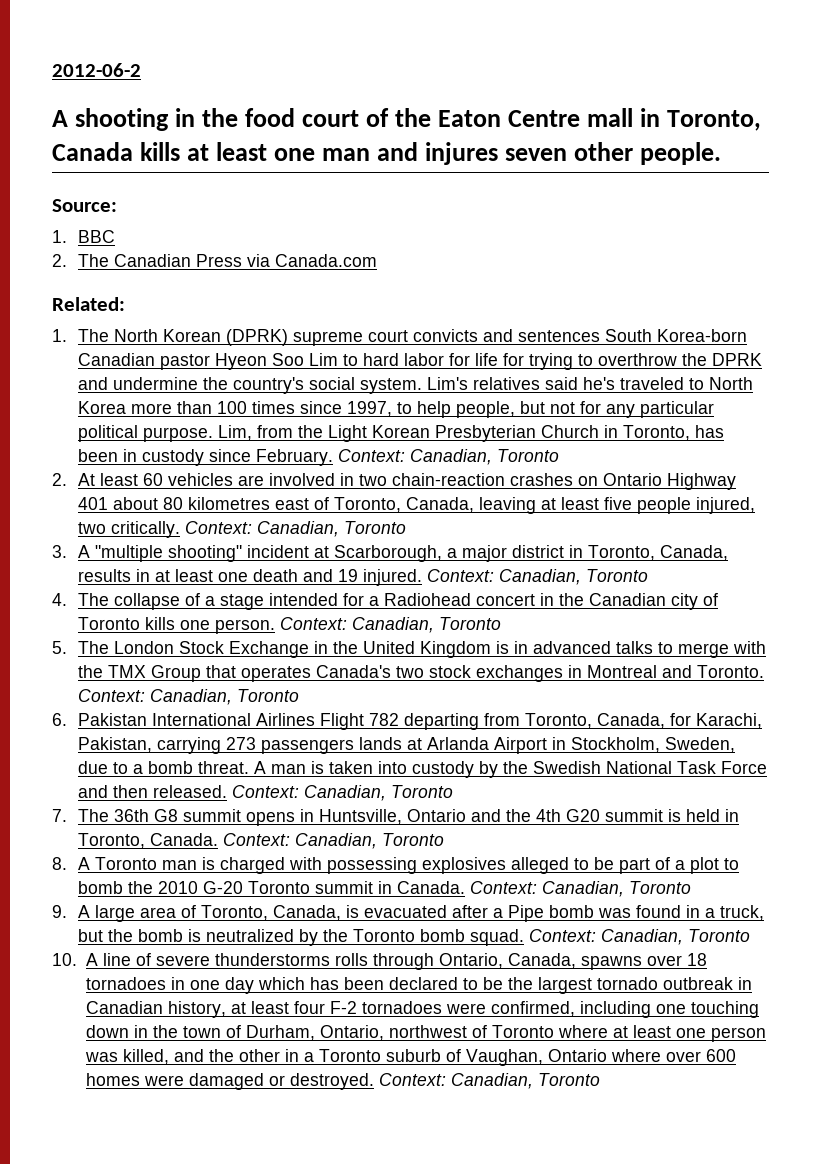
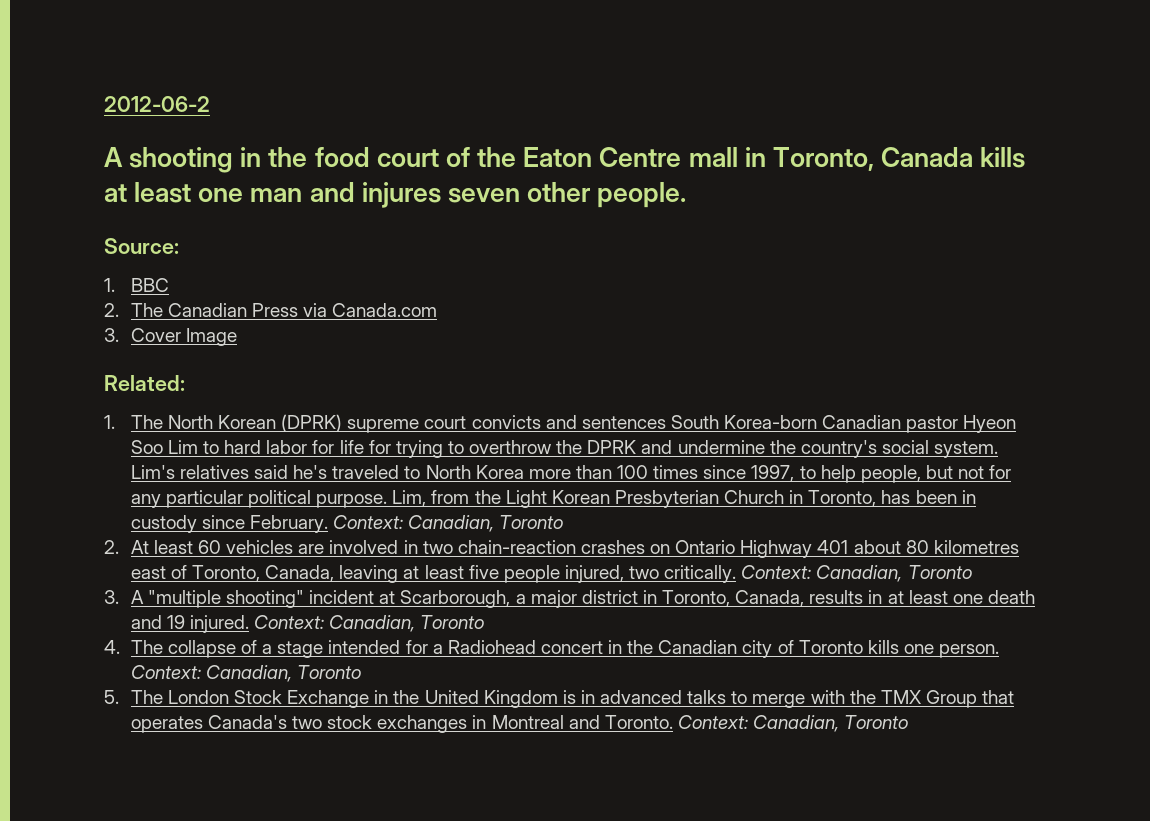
(378, 260) none -> [104,328,237,346] // 3. Cover Image
[52,713,763,730] [78,737,736,754] [78,761,768,778] [78,785,454,801] [52,809,740,826] [78,833,445,849] [52,857,740,874] [78,881,692,897] [52,905,765,922] [78,929,751,946] [52,953,707,970] [85,977,752,994] [85,1001,759,1018] [85,1025,766,1042] [84,1049,736,1066] [85,1073,600,1090] // 6. Pakistan International Airlines Flight 782 departing from Toronto, Canada, for Karachi, Pakistan, carrying 273 passengers lands at Arlanda Airport in Stockholm, Sweden, due to a bomb threat. A man is taken into custody by the Swedish National Task Force and then released. Context: Canadian, Toronto // 7. The 36th G8 summit opens in Huntsville, Ontario and the 4th G20 summit is held in Toronto, Canada. Context: Canadian, Toronto // 8. A Toronto man is charged with possessing explosives alleged to be part of a plot to bomb the 2010 G-20 Toronto summit in Canada. Context: Canadian, Toronto // 9. A large area of Toronto, Canada, is evacuated after a Pipe bomb was found in a truck, but the bomb is neutralized by the Toronto bomb squad. Context: Canadian, Toronto // 10. A line of severe thunderstorms rolls through Ontario, Canada, spawns over 18 tornadoes in one day which has been declared to be the largest tornado outbreak in Canadian history, at least four F-2 tornadoes were confirmed, including one touching down in the town of Durham, Ontario, northwest of Toronto where at least one person was killed, and the other in a Toronto suburb of Vaughan, Ontario where over 600 homes were damaged or destroyed. Context: Canadian, Toronto -> (909, 722) none

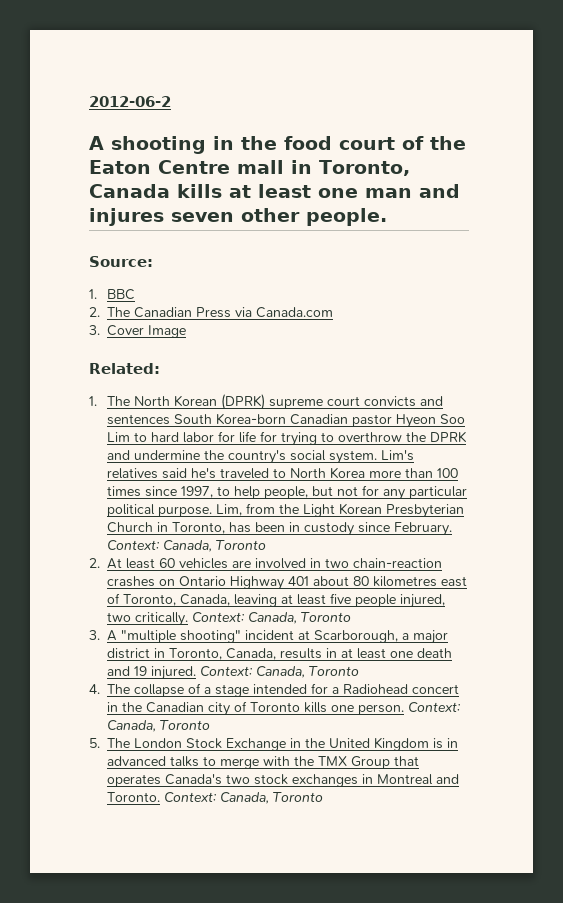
[408,515,495,532] Canadian, -> [163,540,213,552] Canada,
[816,565,903,582] Canadian, -> [248,612,298,624] Canada,
[329,615,416,632] Canadian, -> [256,666,306,678] Canada,
[205,665,292,682] Canadian, -> [107,720,157,732] Canada,
[753,715,840,732] Canadian, -> [220,792,270,804] Canada,

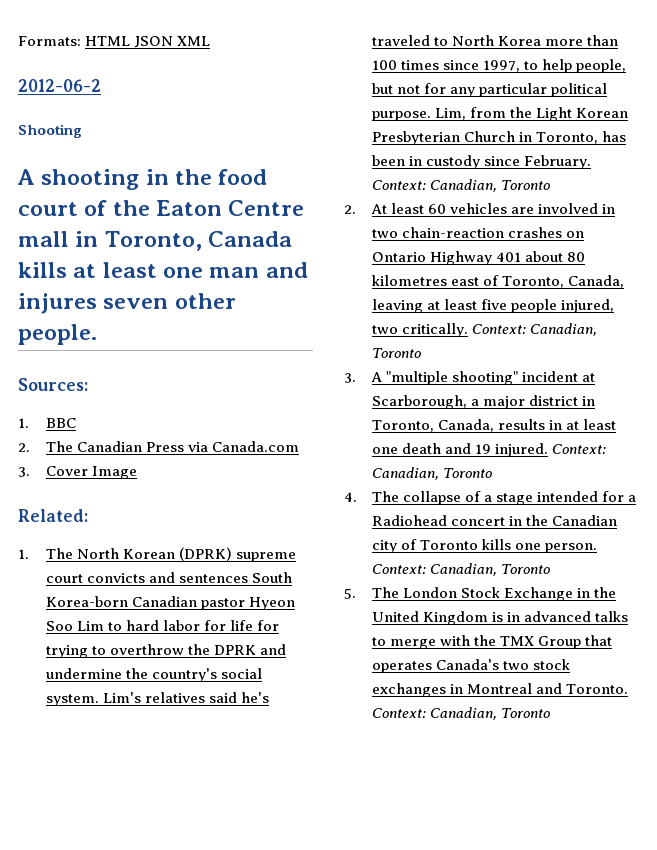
(89, 101) none -> [18,36,211,48] Formats: HTML JSON XML //
(171, 101) none -> [18,124,82,138] // Shooting
[89,256,153,267] Source: -> [18,378,88,391] Sources:
[163,540,213,552] Canada, -> [429,179,497,192] Canadian,
[248,612,298,624] Canada, -> [529,323,597,336] Canadian,
[256,666,306,678] Canada, -> [371,467,439,480] Canadian,
[107,720,157,732] Canada, -> [429,563,497,576] Canadian,
[220,792,270,804] Canada, -> [429,707,497,720] Canadian,

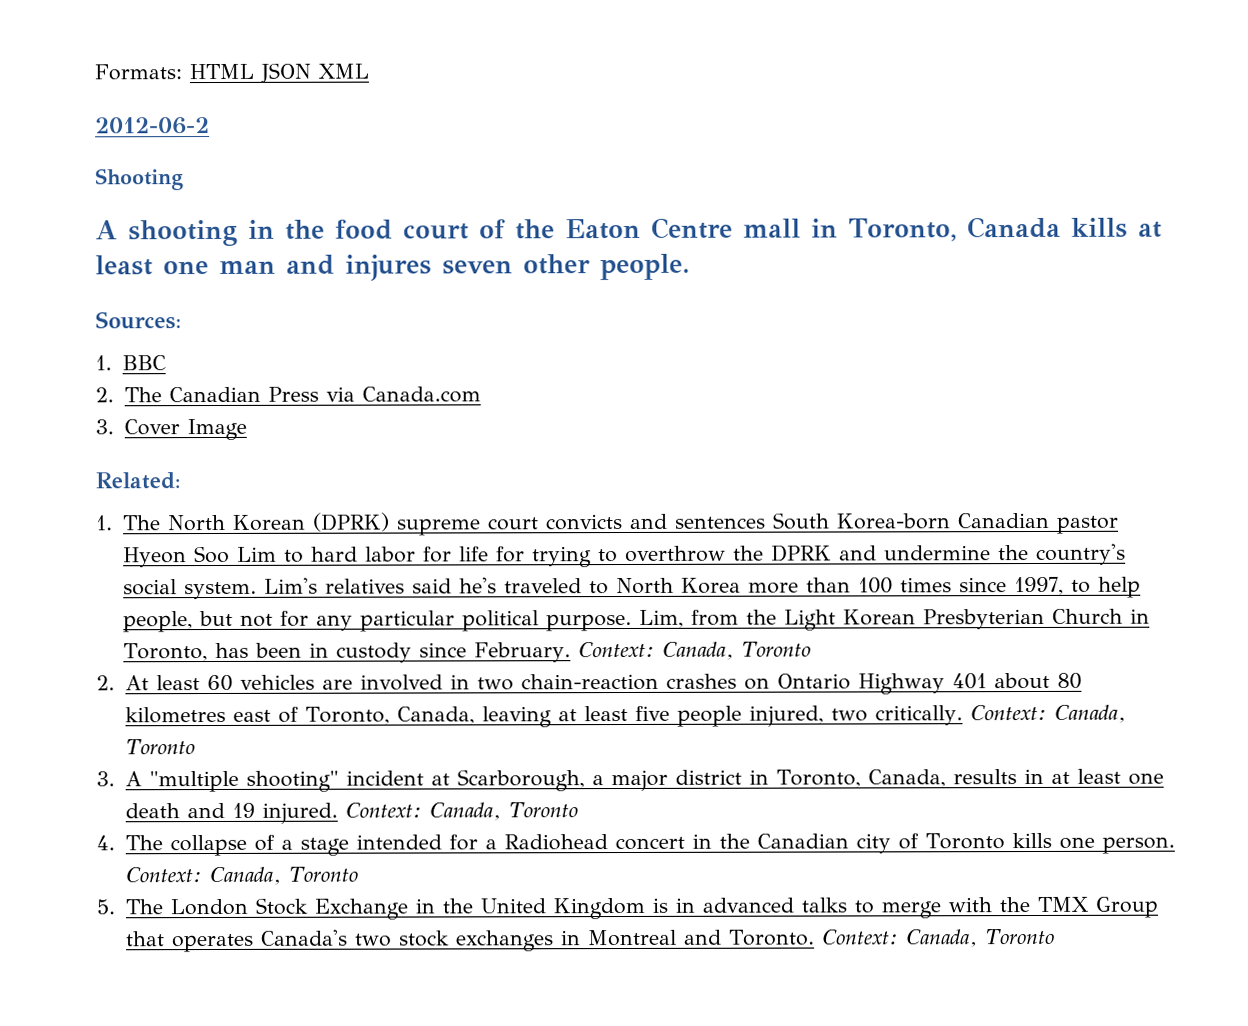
[429,179,497,192] Canadian, -> [662,641,735,660] Canada,
[529,323,597,336] Canadian, -> [1053,704,1126,723] Canada,
[371,467,439,480] Canadian, -> [428,802,501,821] Canada,
[429,563,497,576] Canadian, -> [208,866,281,886] Canada,
[429,707,497,720] Canadian, -> [905,929,978,948] Canada,

